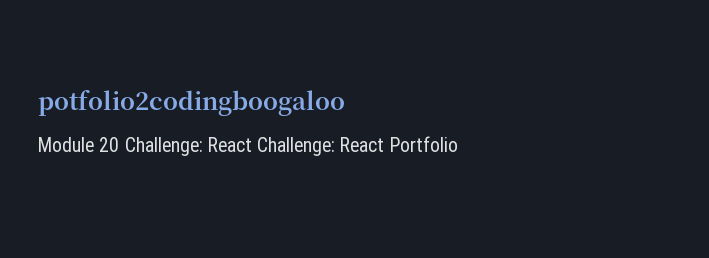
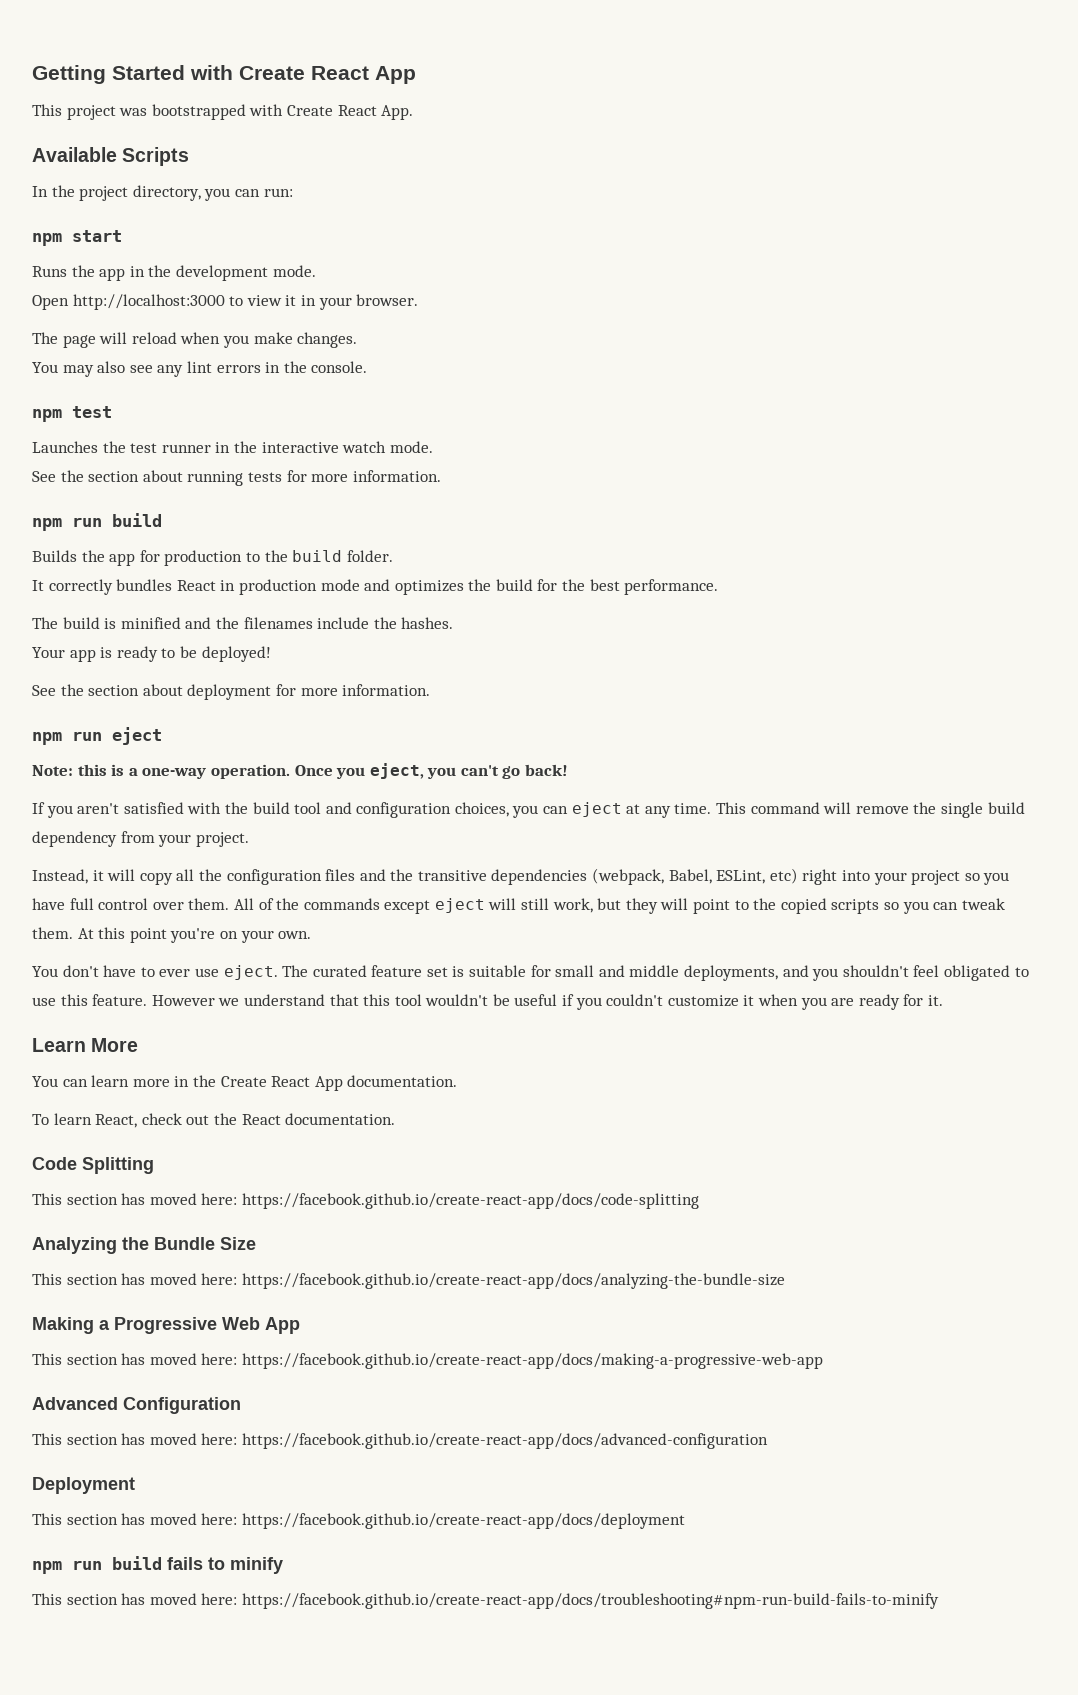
[38,89,345,116] [38,136,458,156] potfolio2codingboogaloo // Module 20 Challenge: React Challenge: React Portfolio -> [32,65,416,84] [32,104,414,120] [32,147,190,166] [32,185,293,201] [32,230,122,246] [32,265,316,281] [32,294,419,310] [32,332,358,348] [32,361,368,377] [32,406,112,422] [32,441,433,453] [32,470,441,486] [32,513,162,531] [32,550,393,566] [32,579,719,595] [32,617,454,629] [32,646,271,662] [32,684,431,700] [32,727,162,745] [32,763,569,779] [32,802,1025,818] [32,831,249,847] [32,868,1010,885] [32,898,1005,914] [32,927,312,943] [32,965,1029,981] [32,994,943,1010] [32,1038,139,1052] [32,1075,458,1091] [32,1113,396,1128] [32,1157,154,1174] [32,1193,699,1209] [32,1237,256,1254] [32,1273,785,1289] [32,1317,300,1334] [32,1353,823,1369] [32,1397,241,1414] [32,1433,768,1449] [32,1477,135,1494] [32,1513,685,1529] [32,1556,283,1574] [32,1593,939,1609] Getting Started with Create React App // This project was bootstrapped with Create React App. // Available Scripts // In the project directory, you can run: // npm start // Runs the app in the development mode. // Open http://localhost:3000 to view it in your browser. // The page will reload when you make changes. // You may also see any lint errors in the console. // npm test // Launches the test runner in the interactive watch mode. // See the section about running tests for more information. // npm run build // Builds the app for production to the build folder. // It correctly bundles React in production mode and optimizes the build for the best performance. // The build is minified and the filenames include the hashes. // Your app is ready to be deployed! // See the section about deployment for more information. // npm run eject // Note: this is a one-way operation. Once you eject, you can't go back! // If you aren't satisfied with the build tool and configuration choices, you can eject at any time. This command will remove the single build dependency from your project. // Instead, it will copy all the configuration files and the transitive dependencies (webpack, Babel, ESLint, etc) right into your project so you have full control over them. All of the commands except eject will still work, but they will point to the copied scripts so you can tweak them. At this point you're on your own. // You don't have to ever use eject. The curated feature set is suitable for small and middle deployments, and you shouldn't feel obligated to use this feature. However we understand that this tool wouldn't be useful if you couldn't customize it when you are ready for it. // Learn More // You can learn more in the Create React App documentation. // To learn React, check out the React documentation. // Code Splitting // This section has moved here: https://facebook.github.io/create-react-app/docs/code-splitting // Analyzing the Bundle Size // This section has moved here: https://facebook.github.io/create-react-app/docs/analyzing-the-bundle-size // Making a Progressive Web App // This section has moved here: https://facebook.github.io/create-react-app/docs/making-a-progressive-web-app // Advanced Configuration // This section has moved here: https://facebook.github.io/create-react-app/docs/advanced-configuration // Deployment // This section has moved here: https://facebook.github.io/create-react-app/docs/deployment // npm run build fails to minify // This section has moved here: https://facebook.github.io/create-react-app/docs/troubleshooting#npm-run-build-fails-to-minify

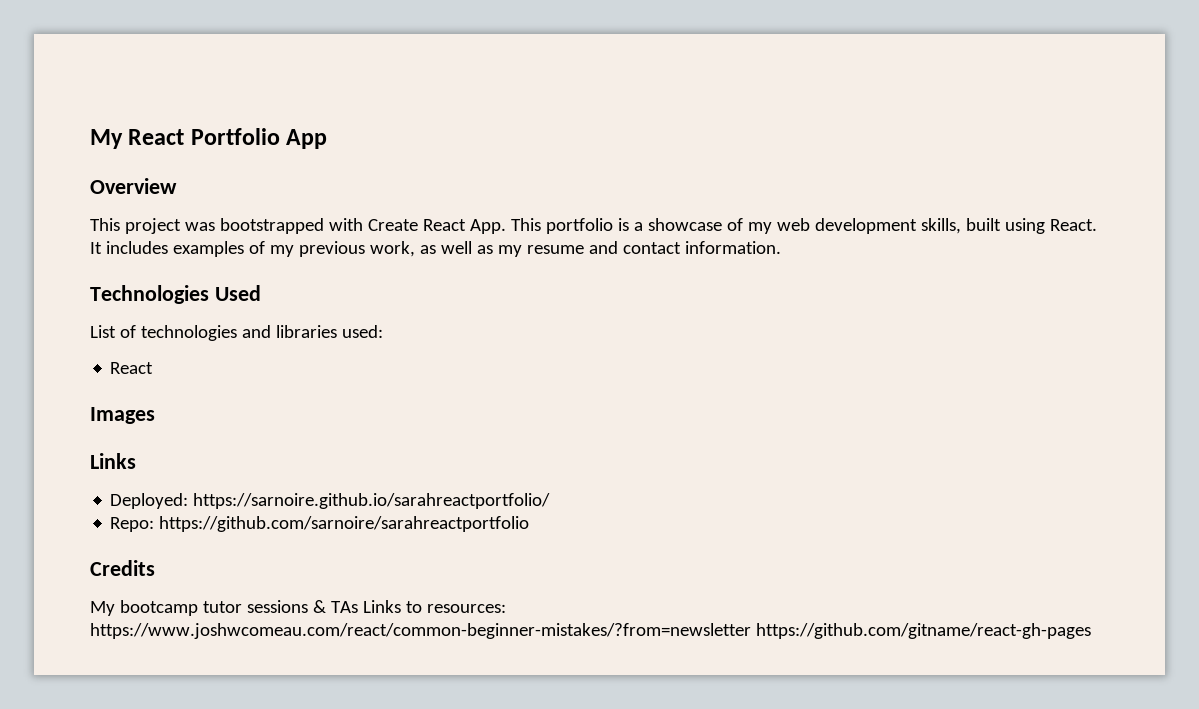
[32,65,416,84] Getting Started with Create React App -> [90,128,328,149] [90,178,177,194] My React Portfolio App // Overview
[32,147,190,166] [32,185,293,201] [32,230,122,246] [32,265,316,281] [32,294,419,310] [32,332,358,348] [32,361,368,377] [32,406,112,422] [32,441,433,453] [32,470,441,486] [32,513,162,531] [32,550,393,566] [32,579,719,595] [32,617,454,629] [32,646,271,662] [32,684,431,700] [32,727,162,745] [32,763,569,779] [32,802,1025,818] [32,831,249,847] [32,868,1010,885] [32,898,1005,914] [32,927,312,943] [32,965,1029,981] [32,994,943,1010] [32,1038,139,1052] [32,1075,458,1091] [32,1113,396,1128] [32,1157,154,1174] [32,1193,699,1209] [32,1237,256,1254] [32,1273,785,1289] [32,1317,300,1334] [32,1353,823,1369] [32,1397,241,1414] [32,1433,768,1449] [32,1477,135,1494] [32,1513,685,1529] [32,1556,283,1574] [32,1593,939,1609] // Available Scripts // In the project directory, you can run: // npm start // Runs the app in the development mode. // Open http://localhost:3000 to view it in your browser. // The page will reload when you make changes. // You may also see any lint errors in the console. // npm test // Launches the test runner in the interactive watch mode. // See the section about running tests for more information. // npm run build // Builds the app for production to the build folder. // It correctly bundles React in production mode and optimizes the build for the best performance. // The build is minified and the filenames include the hashes. // Your app is ready to be deployed! // See the section about deployment for more information. // npm run eject // Note: this is a one-way operation. Once you eject, you can't go back! // If you aren't satisfied with the build tool and configuration choices, you can eject at any time. This command will remove the single build dependency from your project. // Instead, it will copy all the configuration files and the transitive dependencies (webpack, Babel, ESLint, etc) right into your project so you have full control over them. All of the commands except eject will still work, but they will point to the copied scripts so you can tweak them. At this point you're on your own. // You don't have to ever use eject. The curated feature set is suitable for small and middle deployments, and you shouldn't feel obligated to use this feature. However we understand that this tool wouldn't be useful if you couldn't customize it when you are ready for it. // Learn More // You can learn more in the Create React App documentation. // To learn React, check out the React documentation. // Code Splitting // This section has moved here: https://facebook.github.io/create-react-app/docs/code-splitting // Analyzing the Bundle Size // This section has moved here: https://facebook.github.io/create-react-app/docs/analyzing-the-bundle-size // Making a Progressive Web App // This section has moved here: https://facebook.github.io/create-react-app/docs/making-a-progressive-web-app // Advanced Configuration // This section has moved here: https://facebook.github.io/create-react-app/docs/advanced-configuration // Deployment // This section has moved here: https://facebook.github.io/create-react-app/docs/deployment // npm run build fails to minify // This section has moved here: https://facebook.github.io/create-react-app/docs/troubleshooting#npm-run-build-fails-to-minify -> [510,218,1097,234] [90,241,781,257] [90,285,261,304] [90,325,383,341] [110,362,154,374] [90,407,155,424] [90,453,136,469] [110,493,551,509] [110,516,530,532] [90,560,155,576] [90,600,506,616] [90,623,1091,639] This portfolio is a showcase of my web development skills, built using React. It includes examples of my previous work, as well as my resume and contact information. // Technologies Used // List of technologies and libraries used: // React // Images // Links // Deployed: https://sarnoire.github.io/sarahreactportfolio/ // Repo: https://github.com/sarnoire/sarahreactportfolio // Credits // My bootcamp tutor sessions & TAs Links to resources: https://www.joshwcomeau.com/react/common-beginner-mistakes/?from=newsletter https://github.com/gitname/react-gh-pages

